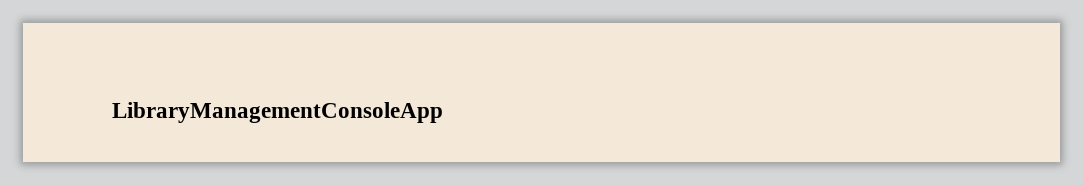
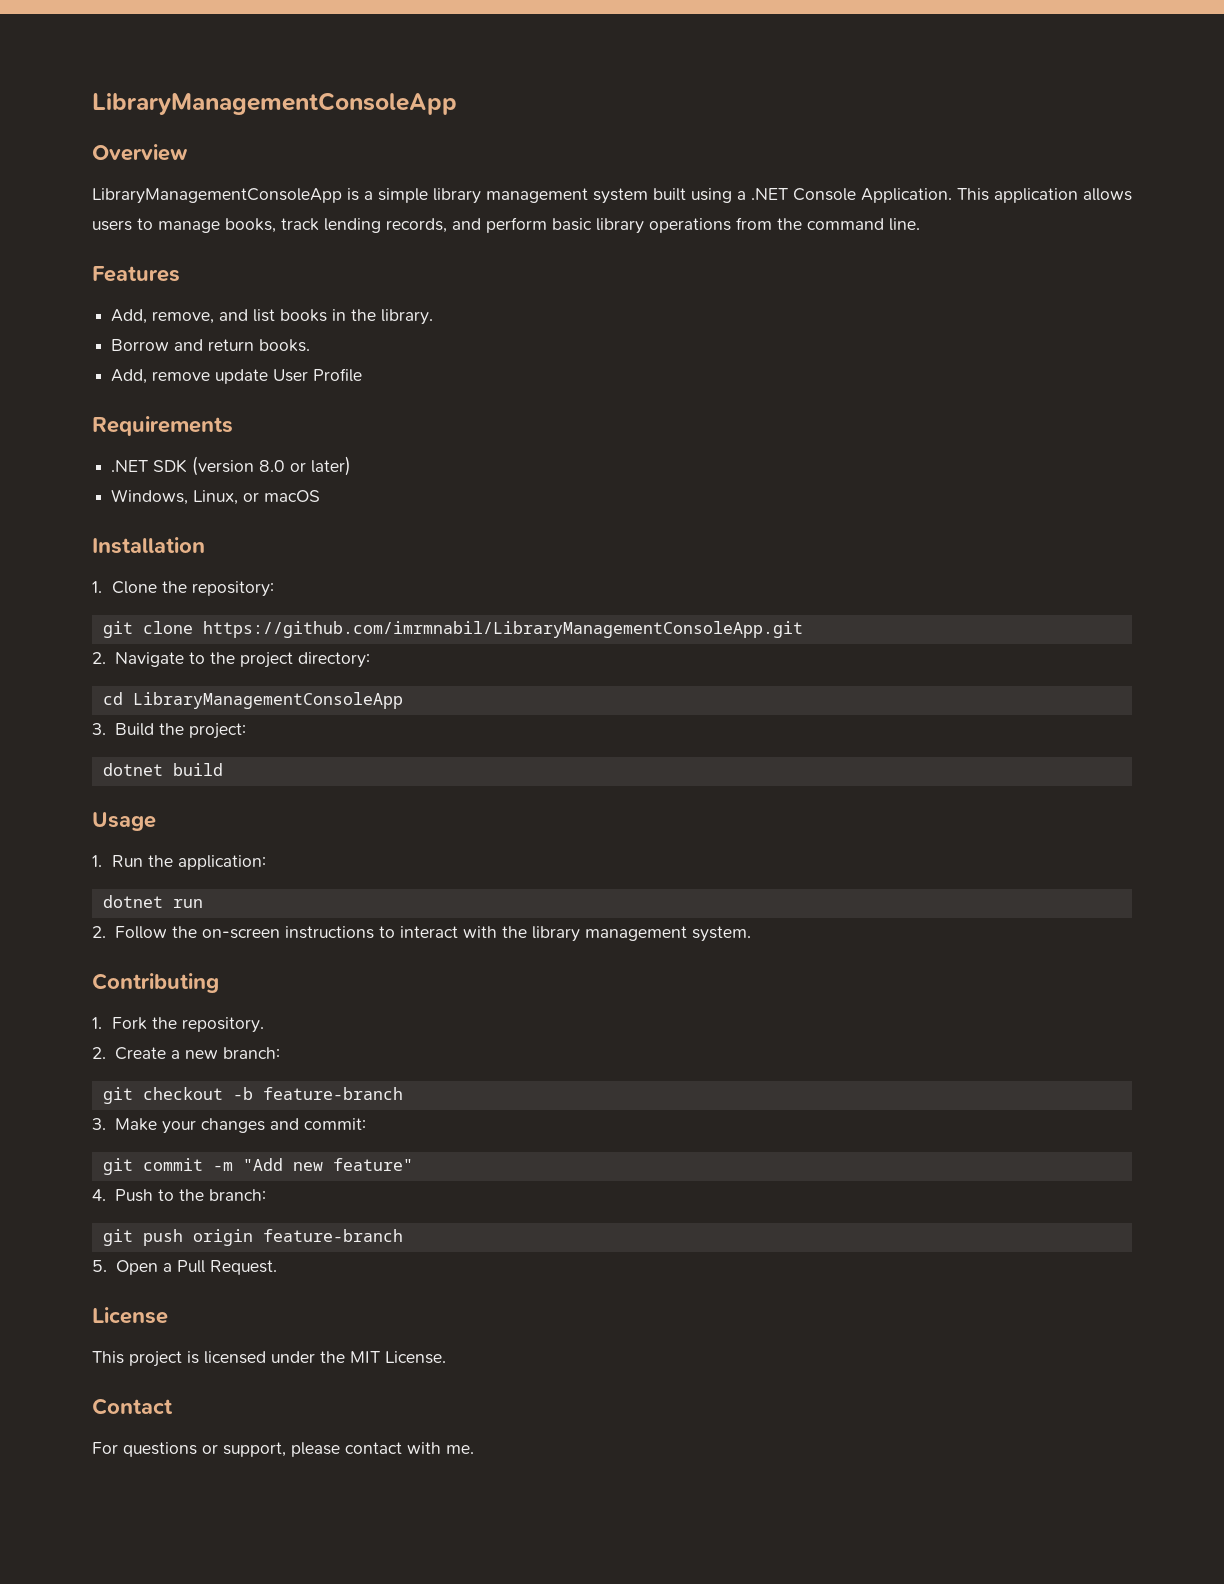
[112,102,443,123] LibraryManagementConsoleApp -> [92,92,457,115] [92,144,188,161] [92,188,1132,204] [92,217,920,234] [92,266,180,282] [111,309,434,325] [111,339,311,352] [111,368,363,384] [92,416,233,436] [111,456,352,476] [111,489,321,505] [92,537,205,554] [92,581,275,597] [102,621,803,638] [92,652,370,668] [102,692,403,709] [92,723,246,739] [102,763,223,776] [92,812,156,831] [92,855,267,870] [102,895,203,908] [92,926,751,942] [92,973,219,993] [92,1017,265,1033] [92,1047,280,1060] [102,1087,403,1104] [92,1118,366,1134] [102,1158,413,1175] [92,1189,266,1202] [102,1229,403,1246] [92,1260,277,1275] [92,1307,168,1324] [92,1351,446,1367] [92,1398,173,1415] [92,1442,474,1457] LibraryManagementConsoleApp // Overview // LibraryManagementConsoleApp is a simple library management system built using a .NET Console Application. This application allows users to manage books, track lending records, and perform basic library operations from the command line. // Features // Add, remove, and list books in the library. // Borrow and return books. // Add, remove update User Profile // Requirements // .NET SDK (version 8.0 or later) // Windows, Linux, or macOS // Installation // 1. Clone the repository: // git clone https://github.com/imrmnabil/LibraryManagementConsoleApp.git // 2. Navigate to the project directory: // cd LibraryManagementConsoleApp // 3. Build the project: // dotnet build // Usage // 1. Run the application: // dotnet run // 2. Follow the on-screen instructions to interact with the library management system. // Contributing // 1. Fork the repository. // 2. Create a new branch: // git checkout -b feature-branch // 3. Make your changes and commit: // git commit -m "Add new feature" // 4. Push to the branch: // git push origin feature-branch // 5. Open a Pull Request. // License // This project is licensed under the MIT License. // Contact // For questions or support, please contact with me.

